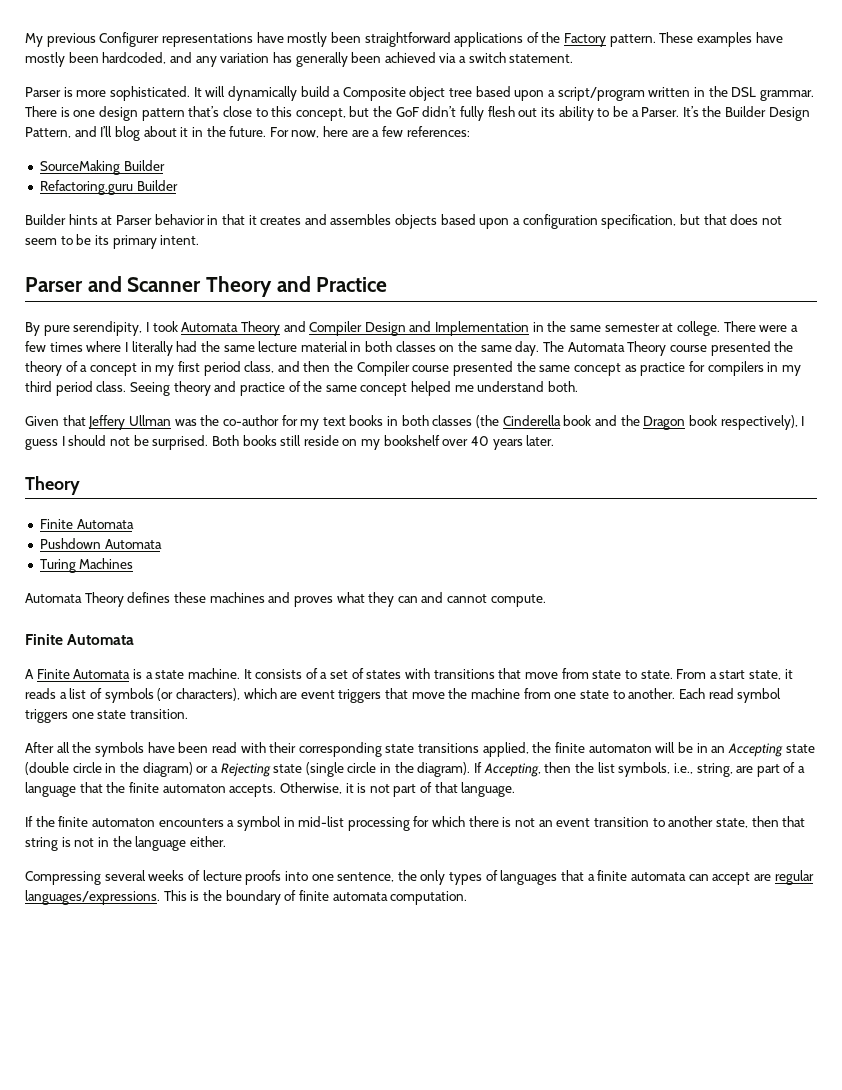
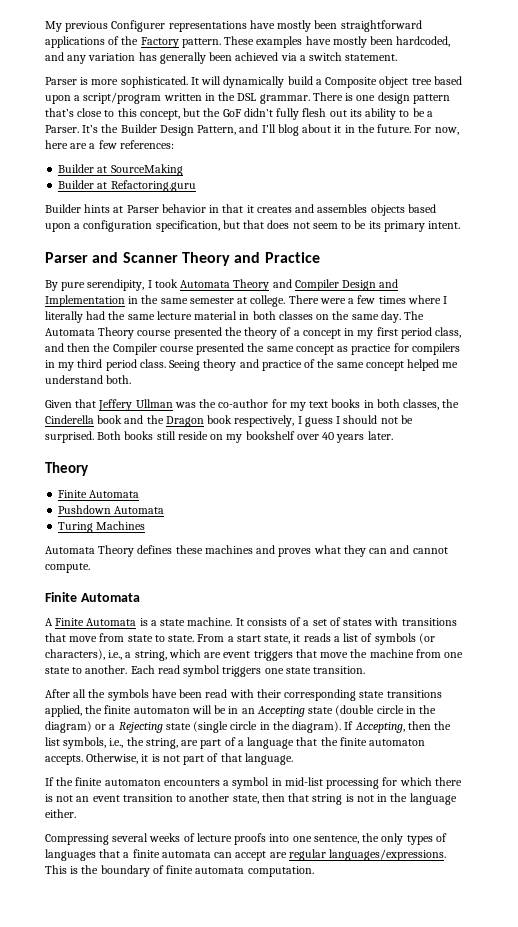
(470, 131) none -> [58,164,108,173] Builder at
[123,160,165,171] Builder // -> [58,180,108,189] // Builder at
[136,180,178,191] Builder -> (196, 186) none
[432,415,500,428] classes (the -> [403,399,460,410] classes, the
[720,415,798,430] respectively), -> [234,415,295,427] respectively,
(240, 694) none -> [108,650,167,661] i.e., a string,
(693, 768) none -> [126,737,144,746] the

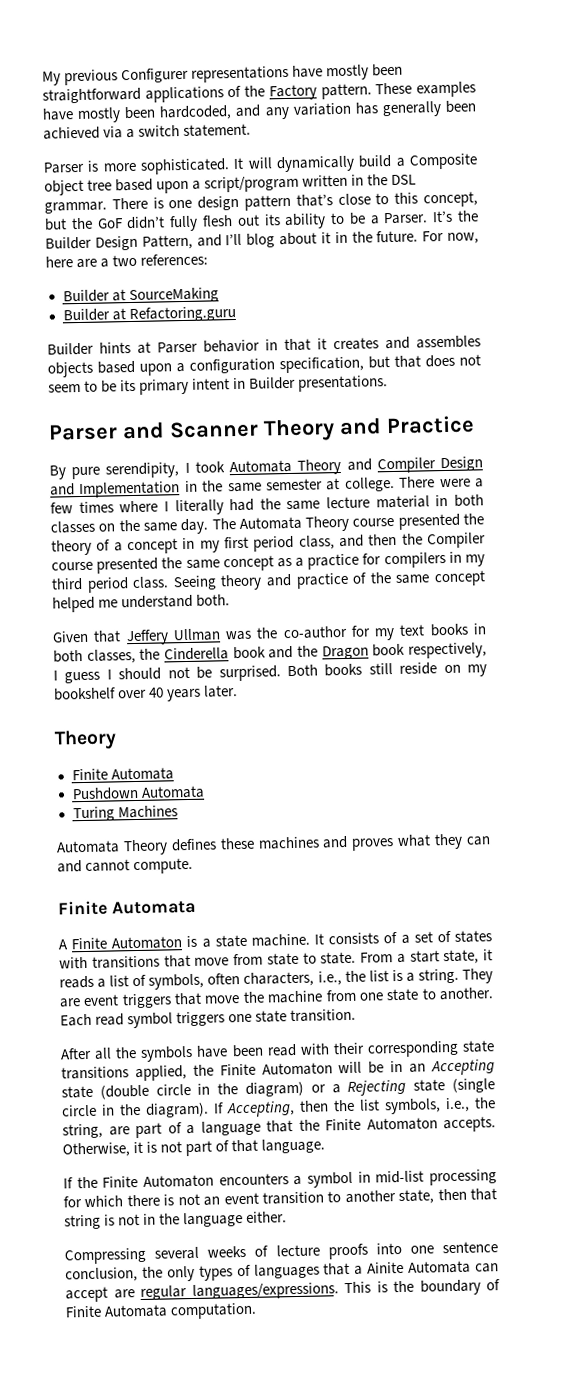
[98,140,117,149] few -> [112,254,138,267] two
[428,221,461,229] intent. -> [192,375,389,392] intent in Builder presentations.
(349, 349) none -> [295,557,305,567] a
[86,618,137,626] Automata -> [111,936,183,950] Automaton
[374,633,435,645] [45,649,201,661] symbols (or characters), i.e., a string, which -> [148,968,494,990] symbols, often characters, i.e., the list is a string. They
[104,705,190,714] finite automaton -> [219,1062,333,1076] Finite Automaton
[339,737,426,746] finite automaton -> [325,1117,438,1131] Finite Automaton
[75,777,161,786] finite automaton -> [102,1174,214,1188] Finite Automaton
[313,835,359,844] sentence, -> [442,1241,498,1254] [65,1267,138,1283] sentence conclusion,
[132,849,211,858] finite automata -> [367,1260,472,1274] Ainite Automata
[166,865,245,874] finite automata -> [65,1304,169,1318] Finite Automata

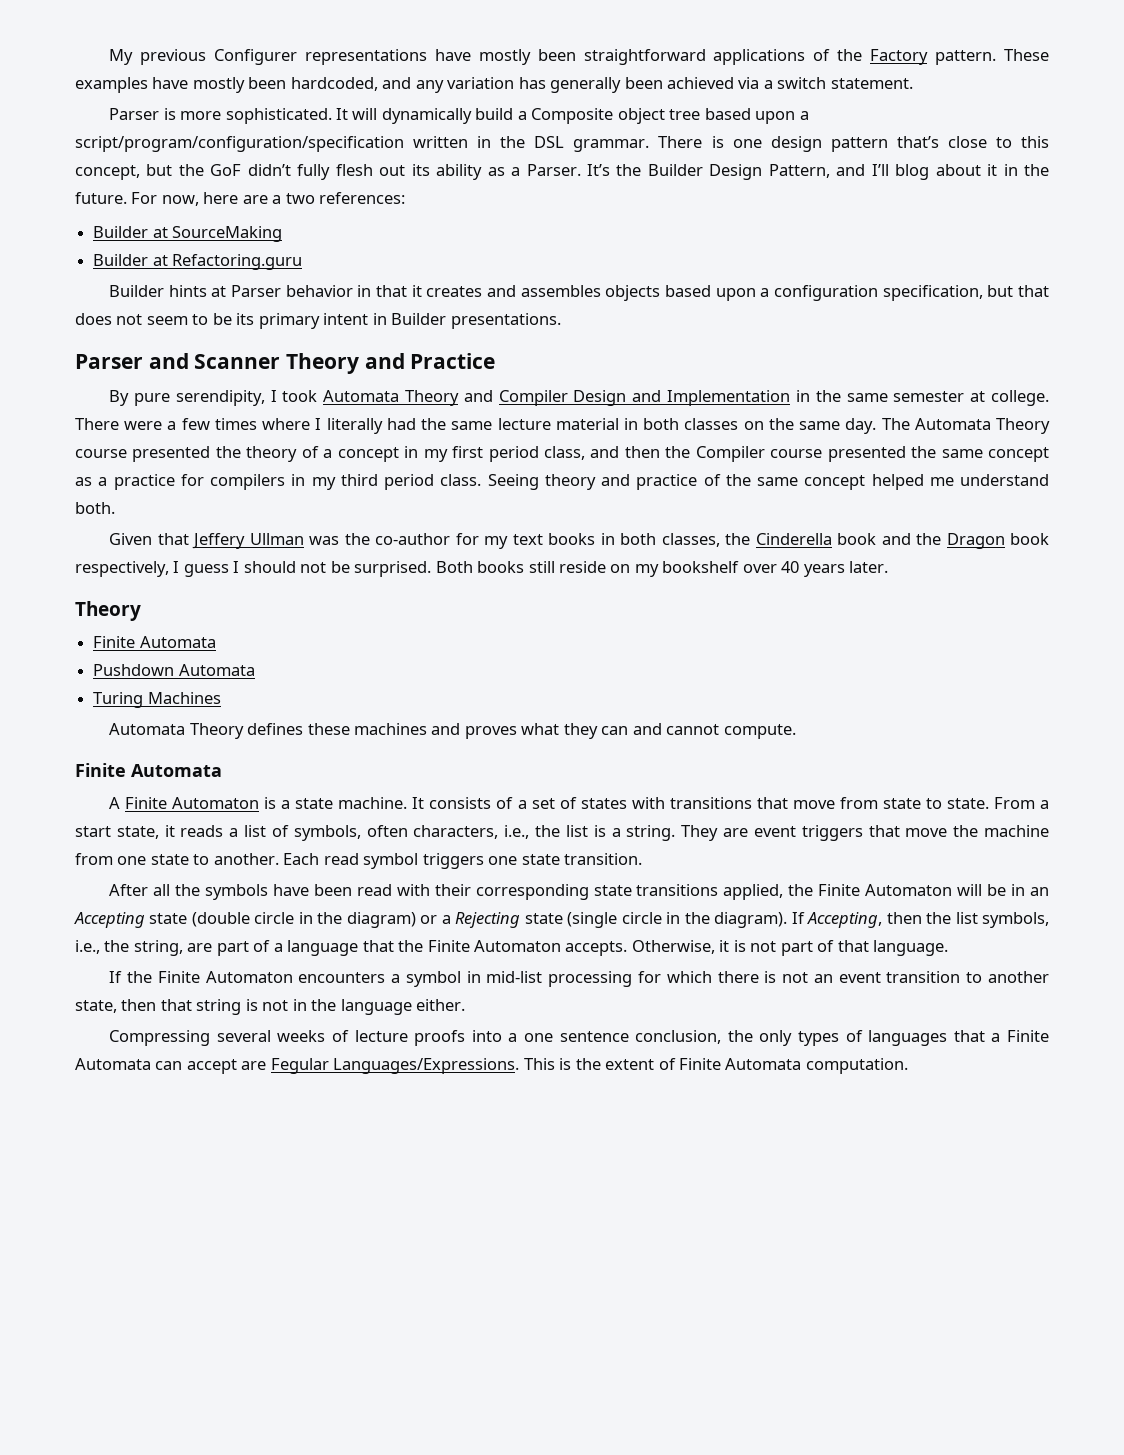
[204,175,300,193] script/program -> [75,136,404,152] script/program/configuration/specification
[330,212,366,225] to be -> [487,167,505,176] as
(402, 1248) none -> [508,1033,518,1042] a
[367,1261,405,1274] Ainite -> [1007,1030,1050,1042] Finite
[140,1282,339,1301] regular languages/expressions. -> [270,1058,520,1074] Fegular Languages/Expressions.
[419,1279,481,1296] boundary -> [605,1059,655,1070] extent

